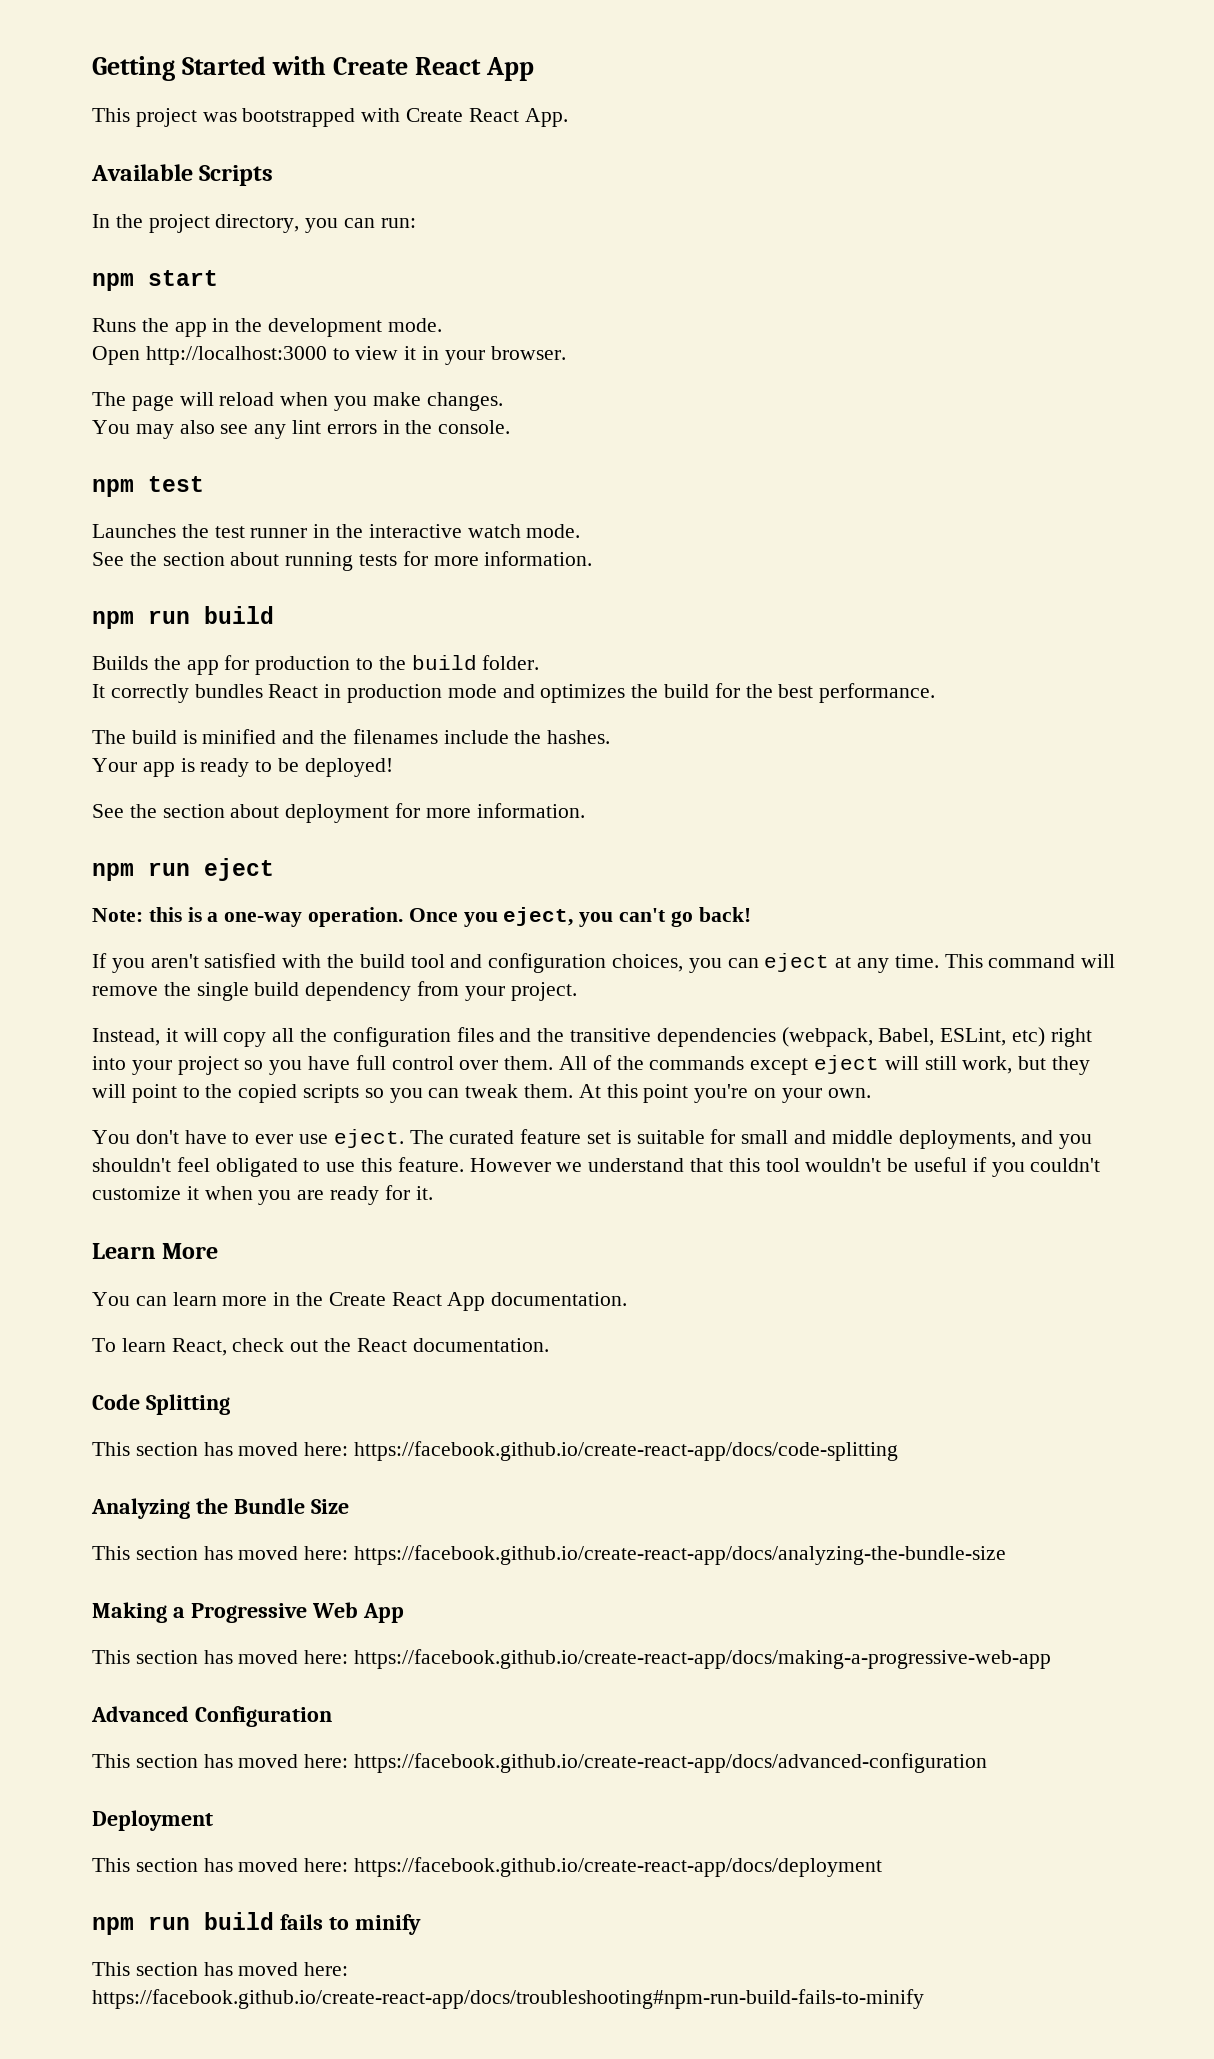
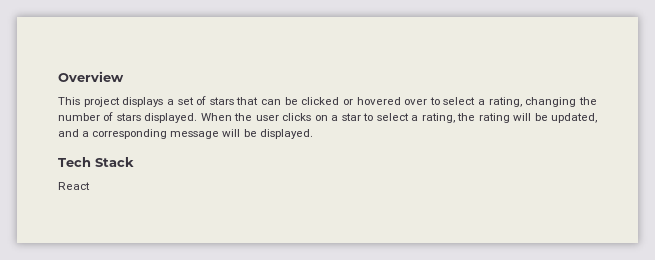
[92,56,535,81] [92,108,568,127] [91,164,274,186] [92,214,416,233] [92,270,218,291] [92,318,442,337] [92,346,566,365] [92,392,503,411] [92,420,511,439] [92,476,204,497] [92,524,581,538] [92,551,593,571] [92,606,274,629] [92,655,540,675] [92,683,936,703] [92,729,611,744] [92,758,393,777] [92,803,585,823] [92,858,274,881] [92,907,751,927] [92,953,1116,973] [92,981,577,1001] [92,1027,1092,1047] [92,1055,1091,1075] [92,1084,871,1103] [92,1129,1093,1149] [92,1157,1101,1177] [92,1185,433,1205] [92,1243,219,1259] [92,1292,628,1311] [92,1338,549,1356] [92,1394,230,1415] [92,1441,899,1461] [91,1498,349,1519] [92,1545,1007,1565] [92,1602,404,1623] [92,1649,1052,1669] [91,1706,332,1727] [92,1753,988,1773] [92,1810,213,1831] [92,1857,883,1877] [92,1912,421,1935] [92,1962,349,1976] [92,1989,924,2009] Getting Started with Create React App // This project was bootstrapped with Create React App. // Available Scripts // In the project directory, you can run: // npm start // Runs the app in the development mode. // Open http://localhost:3000 to view it in your browser. // The page will reload when you make changes. // You may also see any lint errors in the console. // npm test // Launches the test runner in the interactive watch mode. // See the section about running tests for more information. // npm run build // Builds the app for production to the build folder. // It correctly bundles React in production mode and optimizes the build for the best performance. // The build is minified and the filenames include the hashes. // Your app is ready to be deployed! // See the section about deployment for more information. // npm run eject // Note: this is a one-way operation. Once you eject, you can't go back! // If you aren't satisfied with the build tool and configuration choices, you can eject at any time. This command will remove the single build dependency from your project. // Instead, it will copy all the configuration files and the transitive dependencies (webpack, Babel, ESLint, etc) right into your project so you have full control over them. All of the commands except eject will still work, but they will point to the copied scripts so you can tweak them. At this point you're on your own. // You don't have to ever use eject. The curated feature set is suitable for small and middle deployments, and you shouldn't feel obligated to use this feature. However we understand that this tool wouldn't be useful if you couldn't customize it when you are ready for it. // Learn More // You can learn more in the Create React App documentation. // To learn React, check out the React documentation. // Code Splitting // This section has moved here: https://facebook.github.io/create-react-app/docs/code-splitting // Analyzing the Bundle Size // This section has moved here: https://facebook.github.io/create-react-app/docs/analyzing-the-bundle-size // Making a Progressive Web App // This section has moved here: https://facebook.github.io/create-react-app/docs/making-a-progressive-web-app // Advanced Configuration // This section has moved here: https://facebook.github.io/create-react-app/docs/advanced-configuration // Deployment // This section has moved here: https://facebook.github.io/create-react-app/docs/deployment // npm run build fails to minify // This section has moved here: https://facebook.github.io/create-react-app/docs/troubleshooting#npm-run-build-fails-to-minify -> [58,71,124,82] [58,96,598,107] [58,112,597,123] [58,129,313,139] [58,157,134,167] [58,182,90,190] Overview // This project displays a set of stars that can be clicked or hovered over to select a rating, changing the number of stars displayed. When the user clicks on a star to select a rating, the rating will be updated, and a corresponding message will be displayed. // Tech Stack // React

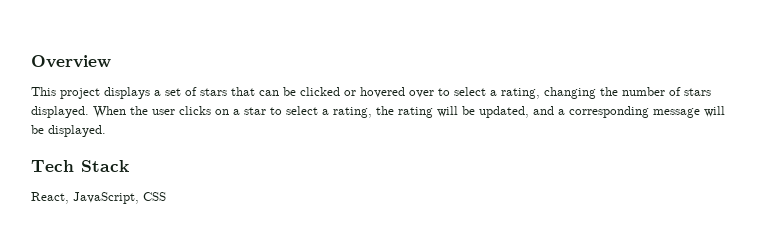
[58,182,90,190] React -> [31,192,166,204] React, JavaScript, CSS

